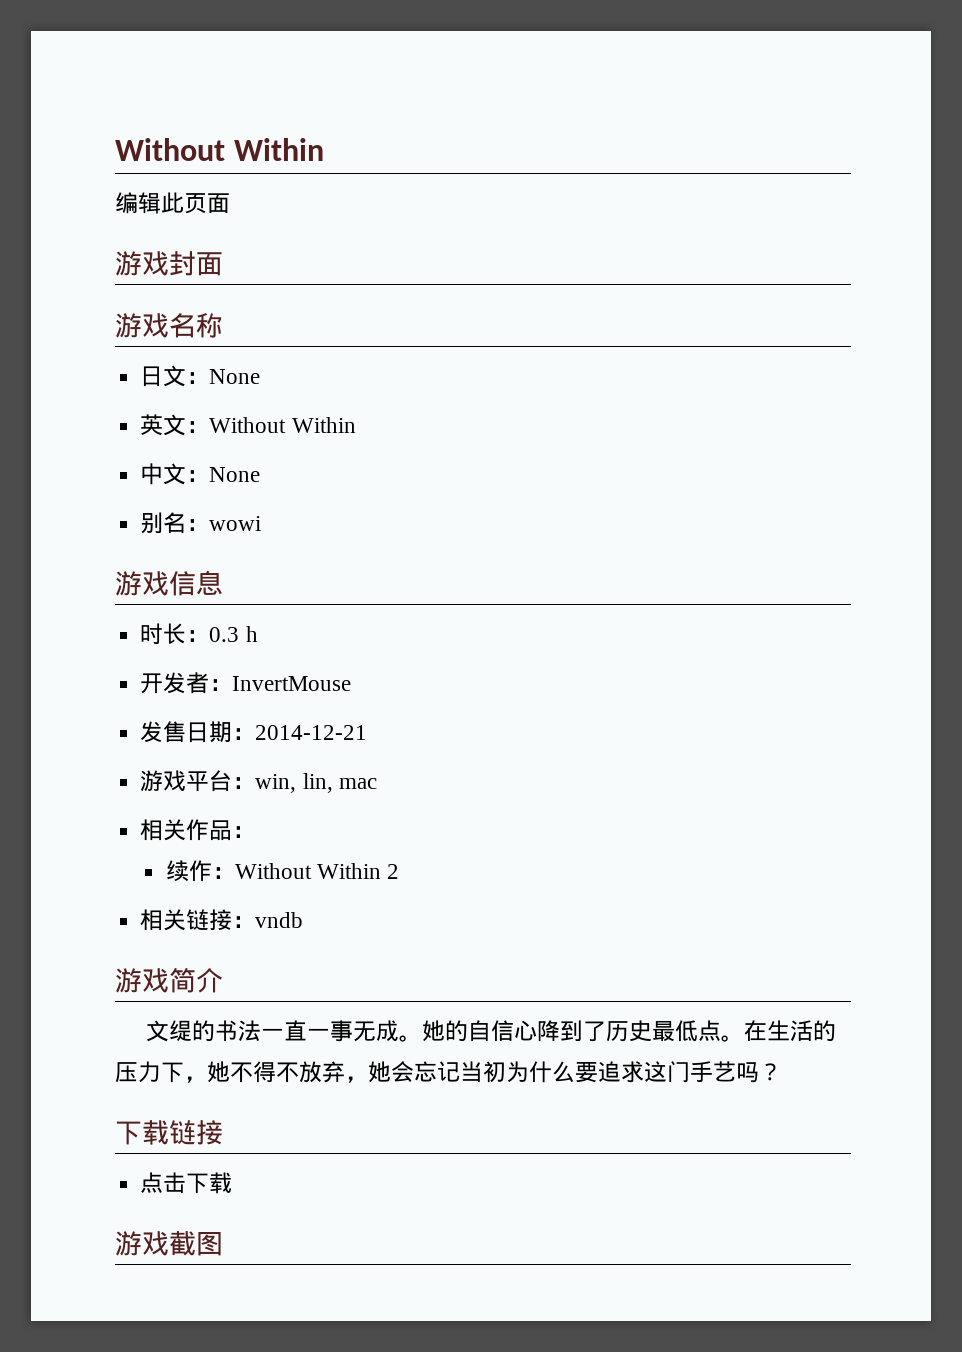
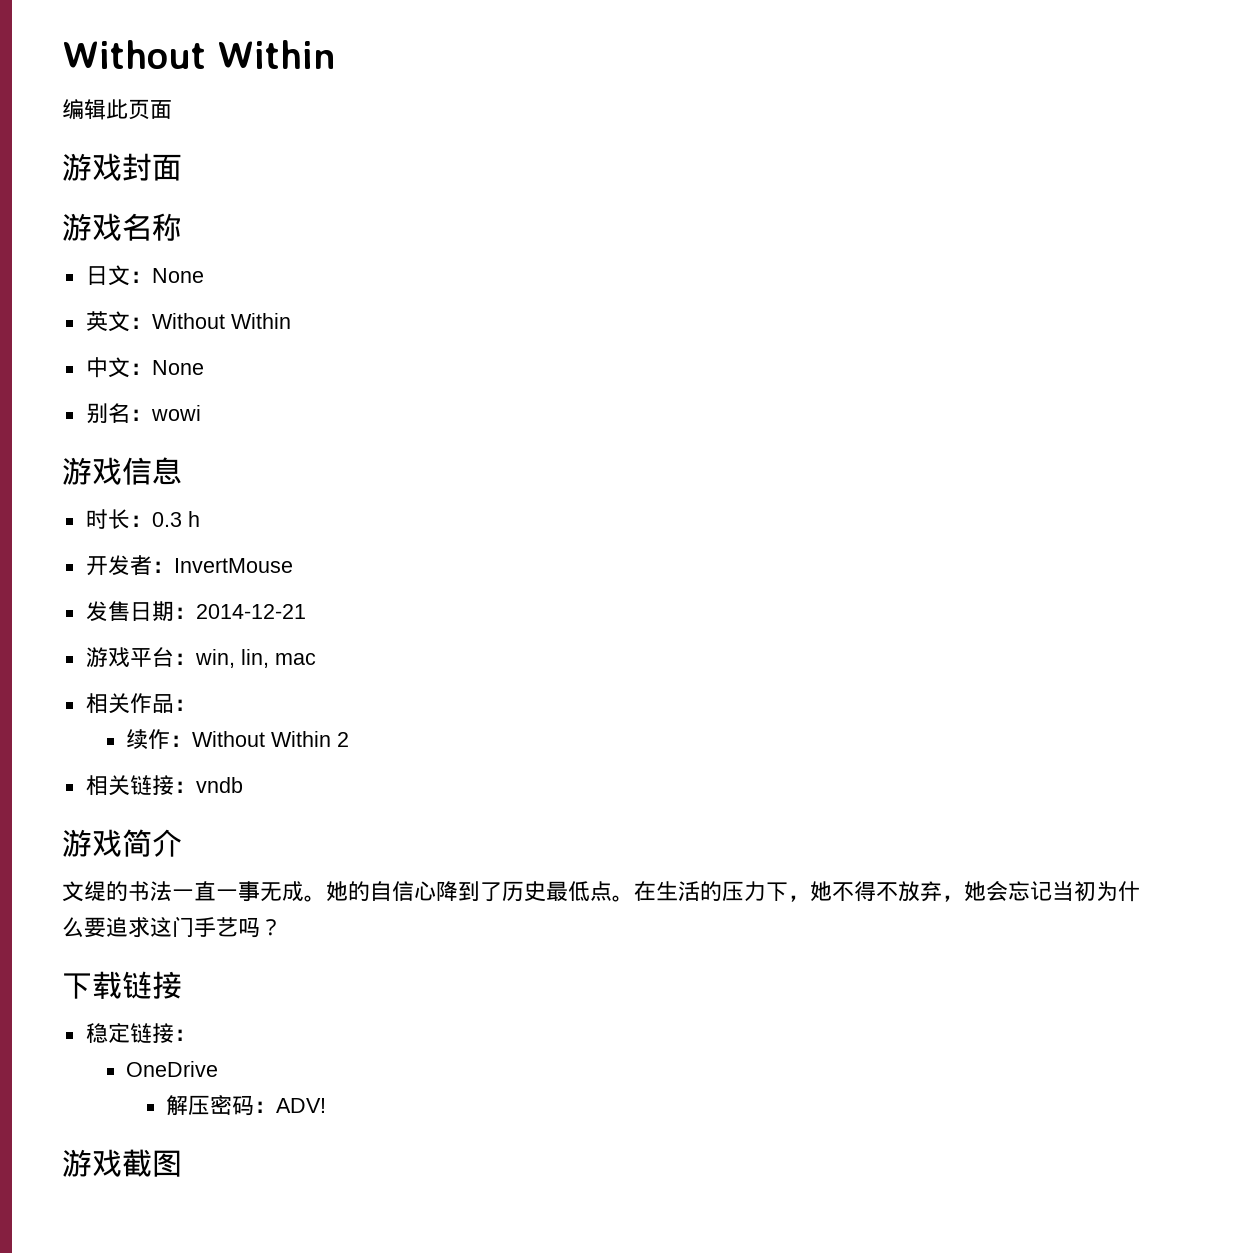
[140,1172,233,1194] 点击下载 -> [85,1023,196,1043] [126,1061,219,1077] [166,1095,327,1116] 稳定链接： // OneDrive // 解压密码：ADV!

